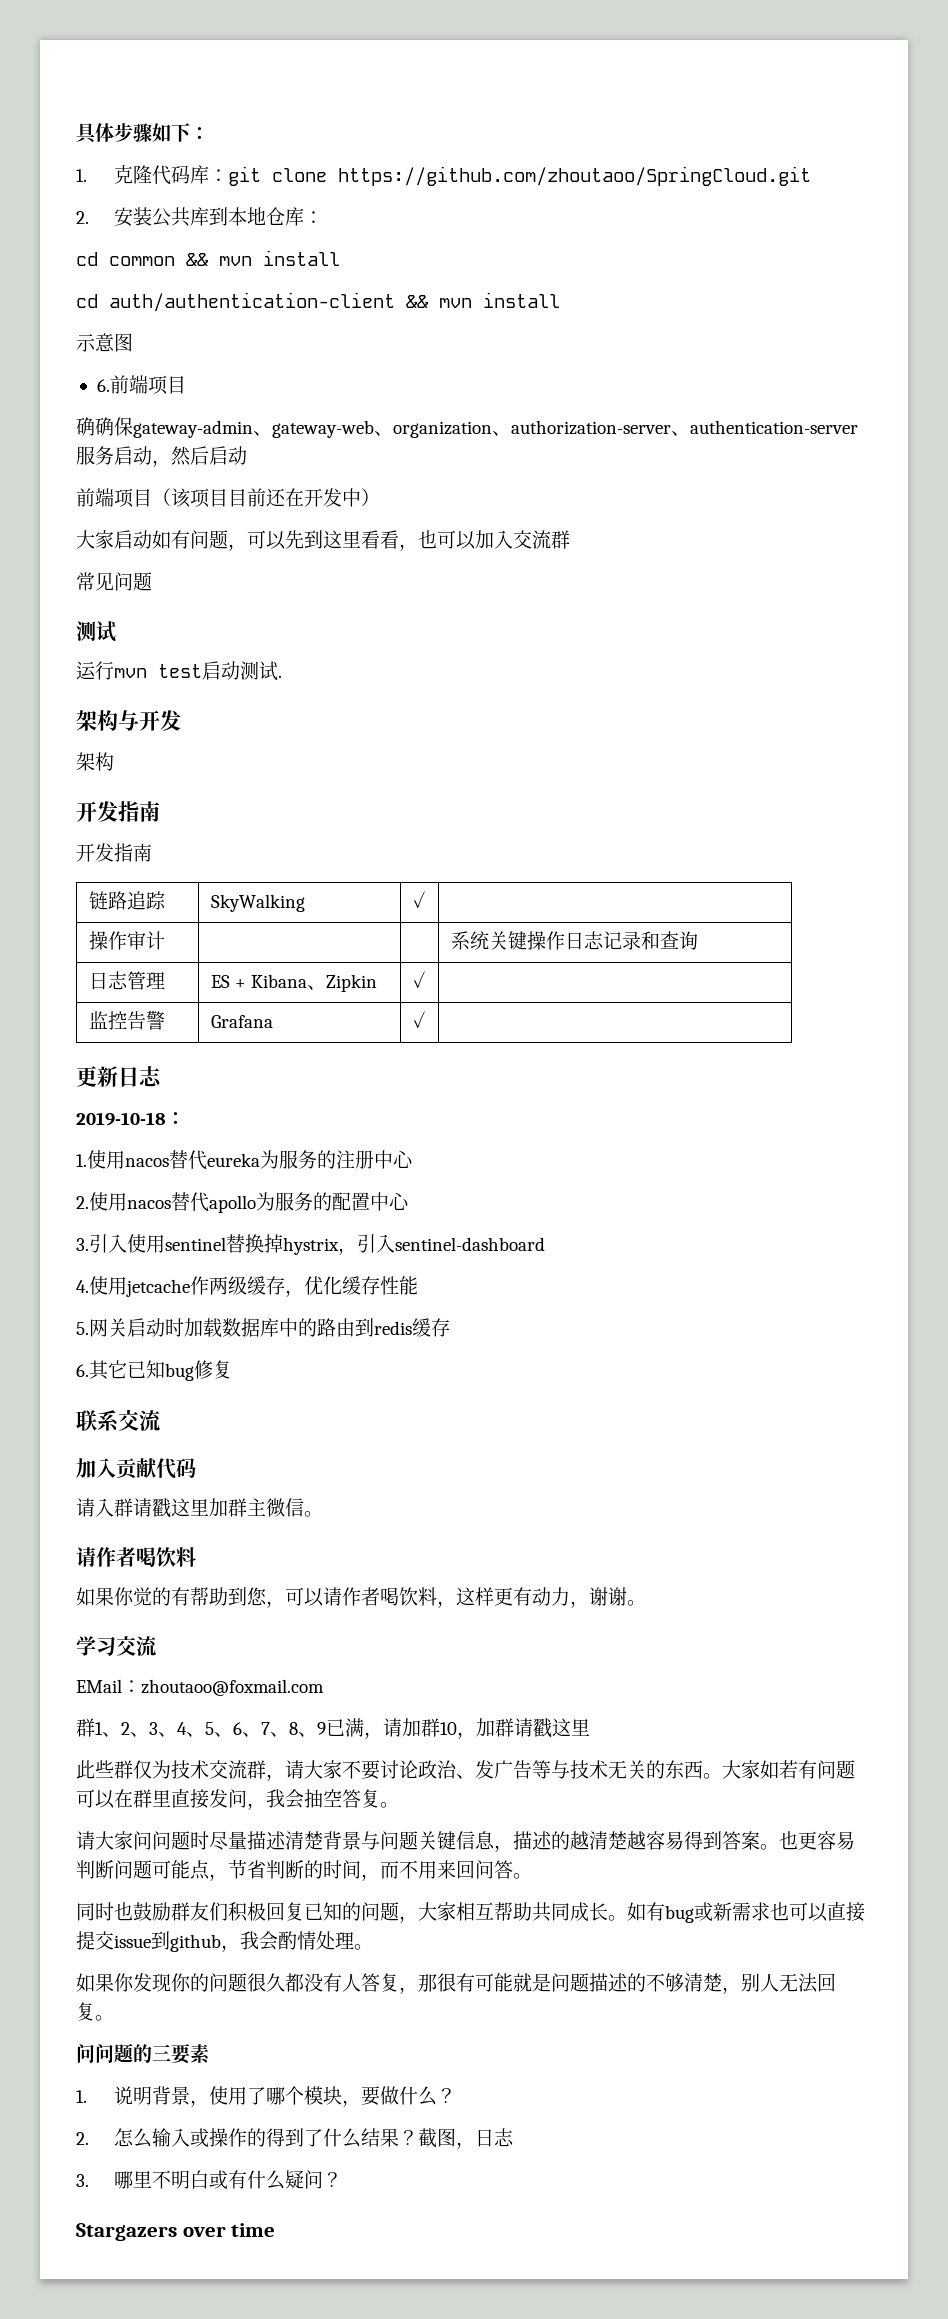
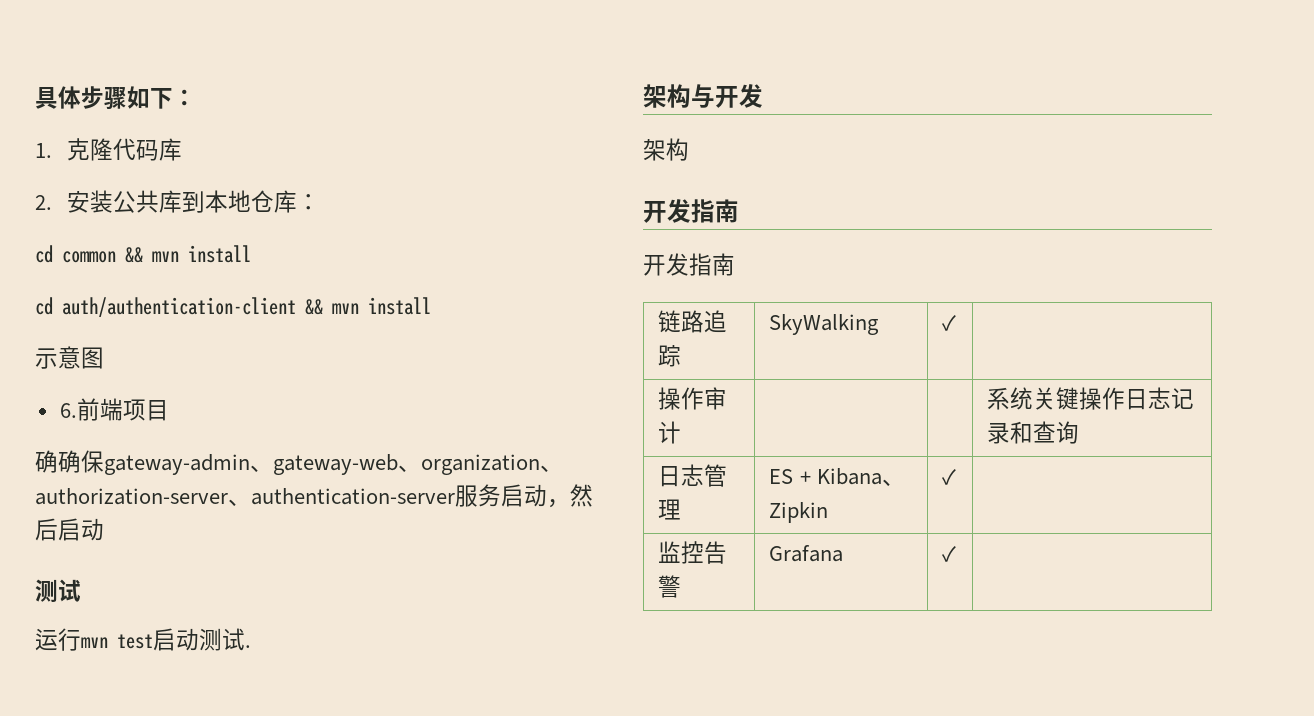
[208,166,811,186] ：git clone https://github.com/zhoutaoo/SpringCloud.git -> (182, 149) none
[76,488,380,508] [76,530,570,551] [76,572,152,591] // 前端项目（该项目目前还在开发中） // 大家启动如有问题，可以先到这里看看，也可以加入交流群 // 常见问题 -> (104, 529) none
[76,1066,162,1087] [76,1112,185,1126] [76,1150,413,1170] [76,1192,409,1213] [76,1234,545,1255] [76,1276,418,1297] [76,1318,450,1338] [76,1360,232,1381] [76,1409,161,1432] [76,1458,196,1480] [76,1498,323,1518] [76,1547,196,1567] [76,1587,646,1608] [76,1636,157,1656] [76,1679,324,1696] [76,1718,590,1739] [76,1760,855,1781] [76,1789,399,1810] [76,1831,855,1852] [76,1859,532,1881] [76,1902,865,1923] [76,1931,373,1952] [76,1973,836,1994] [76,2002,114,2021] [76,2043,210,2064] [76,2086,456,2107] [76,2128,514,2149] [76,2170,342,2190] [76,2223,276,2241] // 更新日志 // 2019-10-18： // 1.使用nacos替代eureka为服务的注册中心 // 2.使用nacos替代apollo为服务的配置中心 // 3.引入使用sentinel替换掉hystrix，引入sentinel-dashboard // 4.使用jetcache作两级缓存，优化缓存性能 // 5.网关启动时加载数据库中的路由到redis缓存 // 6.其它已知bug修复 // 联系交流 // 加入贡献代码 // 请入群请戳这里加群主微信。 // 请作者喝饮料 // 如果你觉的有帮助到您，可以请作者喝饮料，这样更有动力，谢谢。 // 学习交流 // EMail：zhoutaoo@foxmail.com // 群1、2、3、4、5、6、7、8、9已满，请加群10，加群请戳这里 // 此些群仅为技术交流群，请大家不要讨论政治、发广告等与技术无关的东西。大家如若有问题可以在群里直接发问，我会抽空答复。 // 请大家问问题时尽量描述清楚背景与问题关键信息，描述的越清楚越容易得到答案。也更容易判断问题可能点，节省判断的时间，而不用来回问答。 // 同时也鼓励群友们积极回复已知的问题，大家相互帮助共同成长。如有bug或新需求也可以直接提交issue到github，我会酌情处理。 // 如果你发现你的问题很久都没有人答复，那很有可能就是问题描述的不够清楚，别人无法回复。 // 问问题的三要素 // 1.说明背景，使用了哪个模块，要做什么？ // 2.怎么输入或操作的得到了什么结果？截图，日志 // 3.哪里不明白或有什么疑问？ // Stargazers over time -> (957, 554) none

